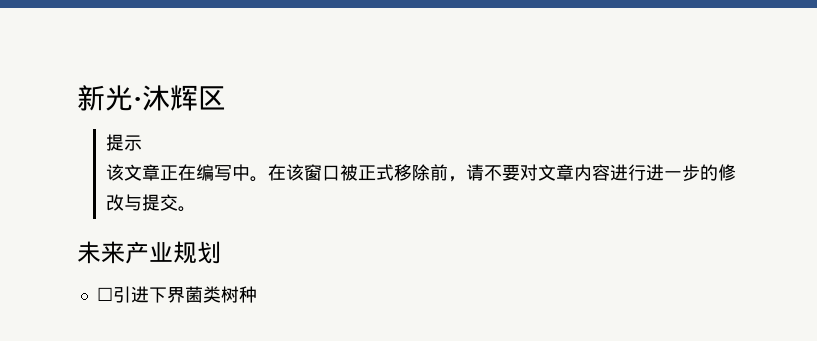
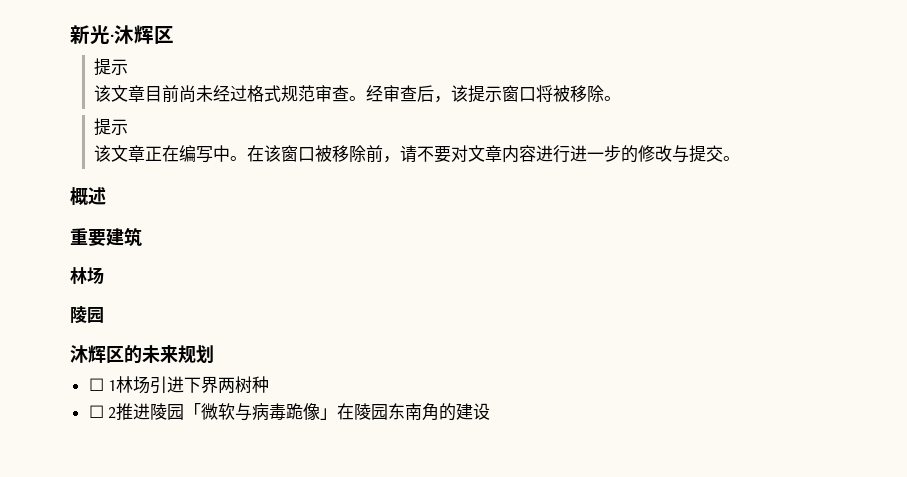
(143, 143) none -> [93,85,621,103] [93,118,128,136] // 该文章目前尚未经过格式规范审查。经审查后，该提示窗口将被移除。 // 提示
[358,164,395,181] 正式 -> (332, 153) none
[77,241,173,264] 未来产业 -> [70,187,106,205] [70,227,142,247] [70,267,104,284] [70,306,104,324] [70,345,178,364] 概述 // 重要建筑 // 林场 // 陵园 // 沐辉区的未来
(113, 294) none -> [108,376,151,394] 1林场
[184,286,221,303] 菌类 -> [218,377,236,393] 两
(257, 294) none -> [88,403,491,421] // ☐ 2推进陵园「微软与病毒跪像」在陵园东南角的建设

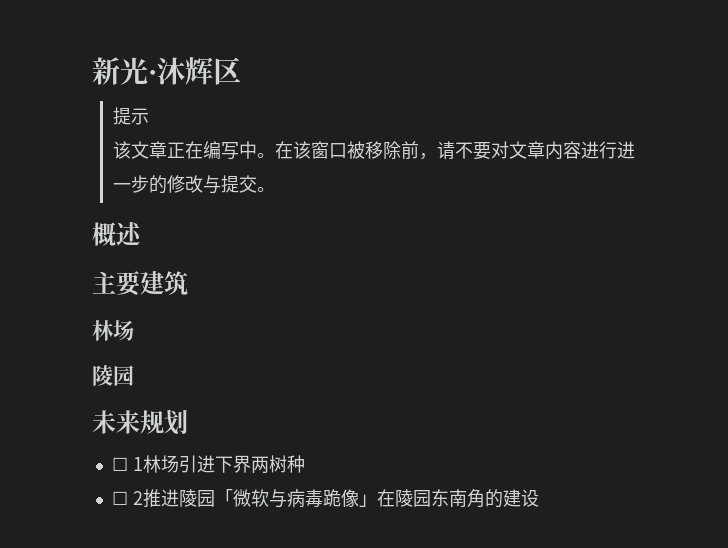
[93,85,621,103] [93,118,128,136] // 该文章目前尚未经过格式规范审查。经审查后，该提示窗口将被移除。 // 提示 -> (149, 116) none
[70,228,88,245] 重 -> [92,271,116,294] 主
[70,345,142,364] 沐辉区的 -> (134, 375) none

